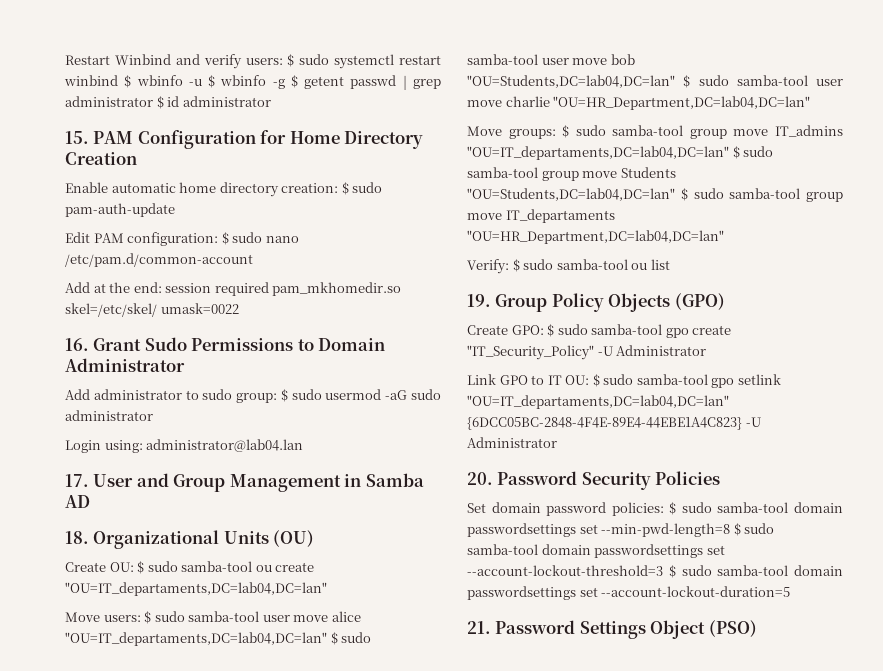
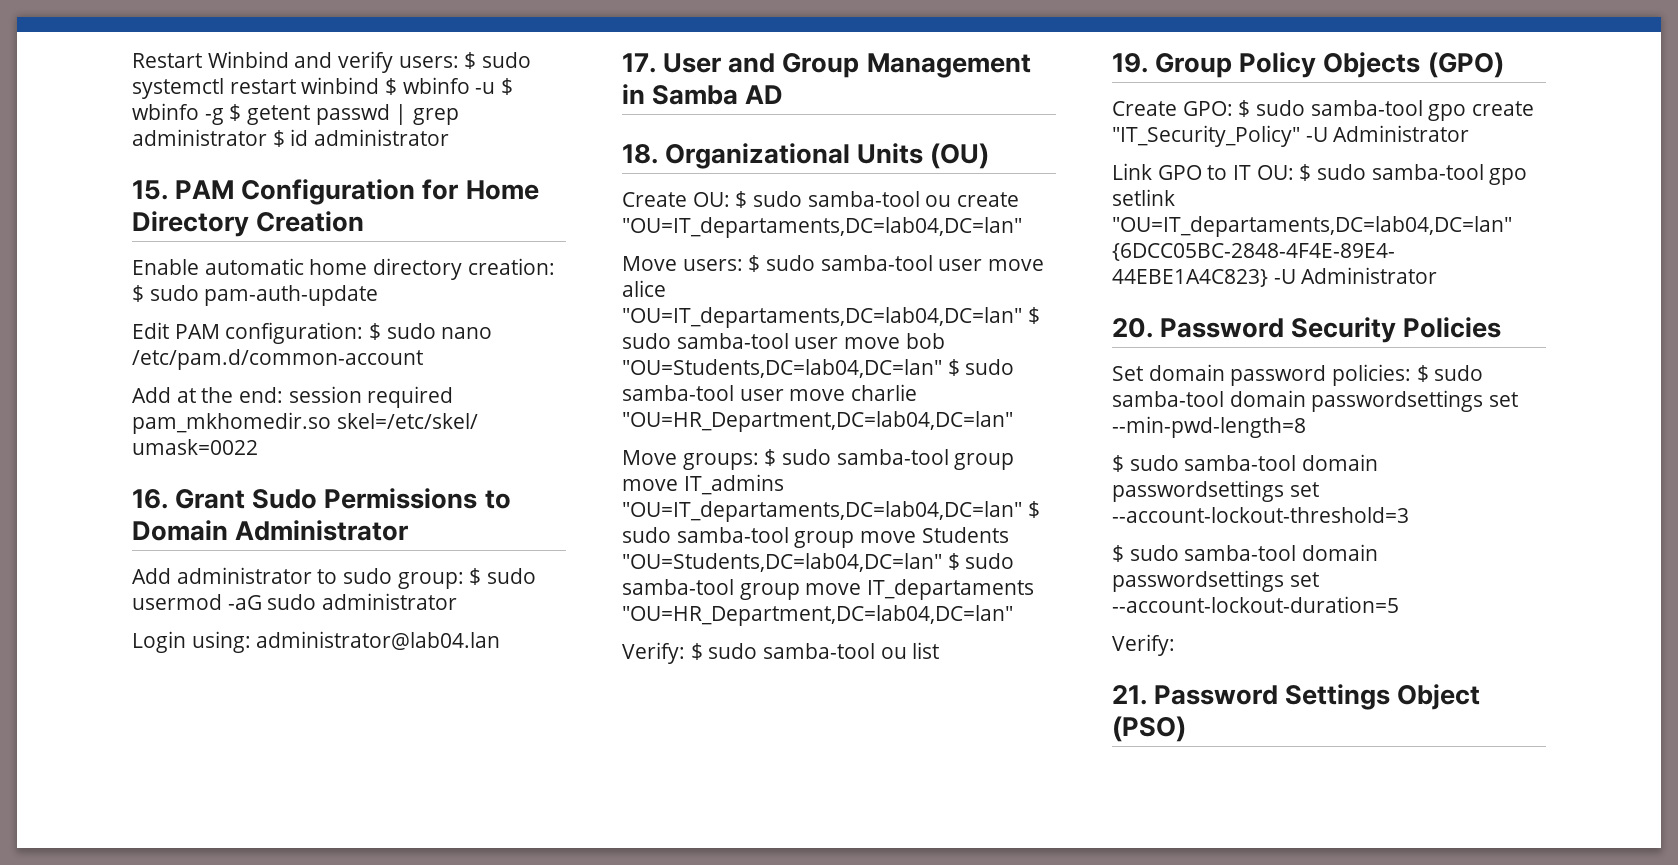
(731, 530) none -> (1306, 427) //
(663, 570) none -> (1409, 515) //
(791, 591) none -> [1112,634,1175,656] // Verify:

